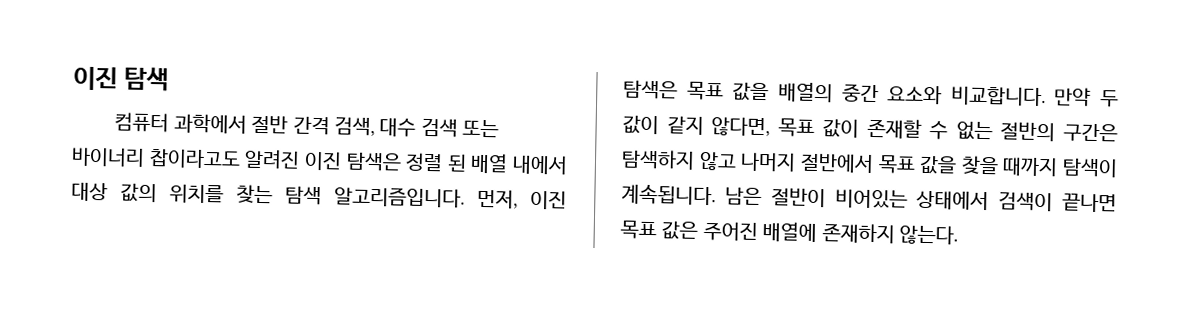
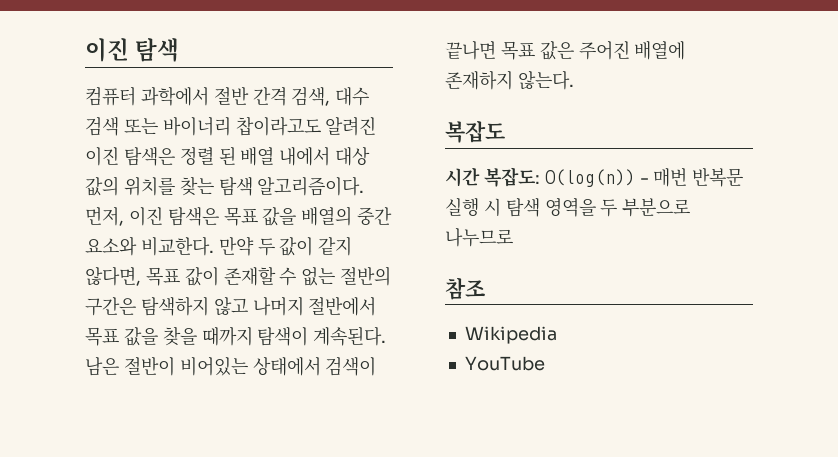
[334,186,465,208] 알고리즘입니다. -> [257,176,365,196] 알고리즘이다.
[950,86,1046,107] 비교합니다. -> [140,236,214,256] 비교한다.
[621,183,716,206] 계속됩니다. -> [313,326,387,346] 계속된다.
(958, 235) none -> [445,121,505,143] [445,167,744,187] [445,198,691,217] [445,228,513,247] [445,277,485,300] [464,326,557,344] [464,356,545,371] // 복잡도 // 시간 복잡도: O(log(n)) - 매번 반복문 실행 시 탐색 영역을 두 부분으로 나누므로 // 참조 // Wikipedia // YouTube

